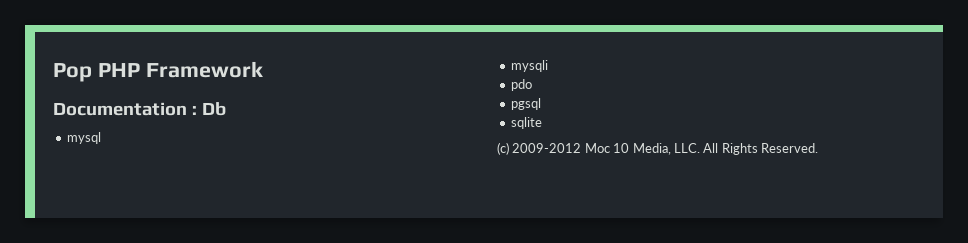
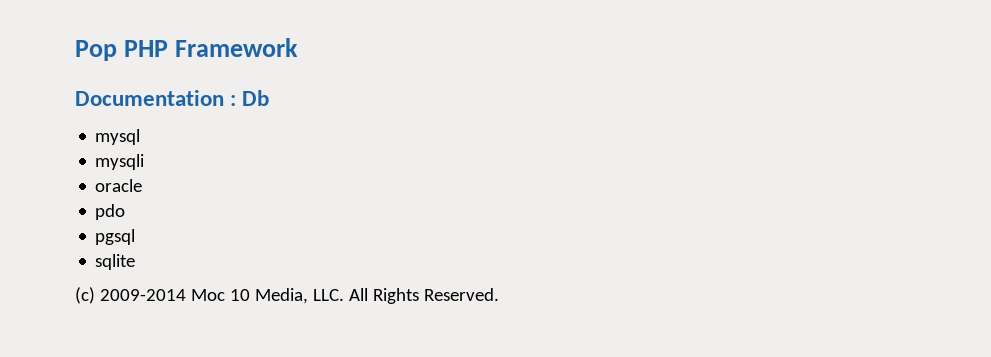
(548, 66) none -> [95,179,143,192] // oracle
[512,143,582,153] 2009-2012 -> [99,289,186,301] 2009-2014

